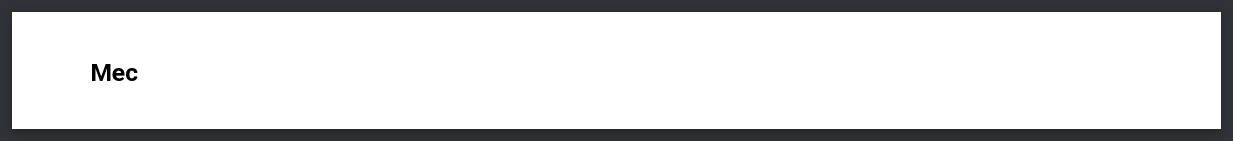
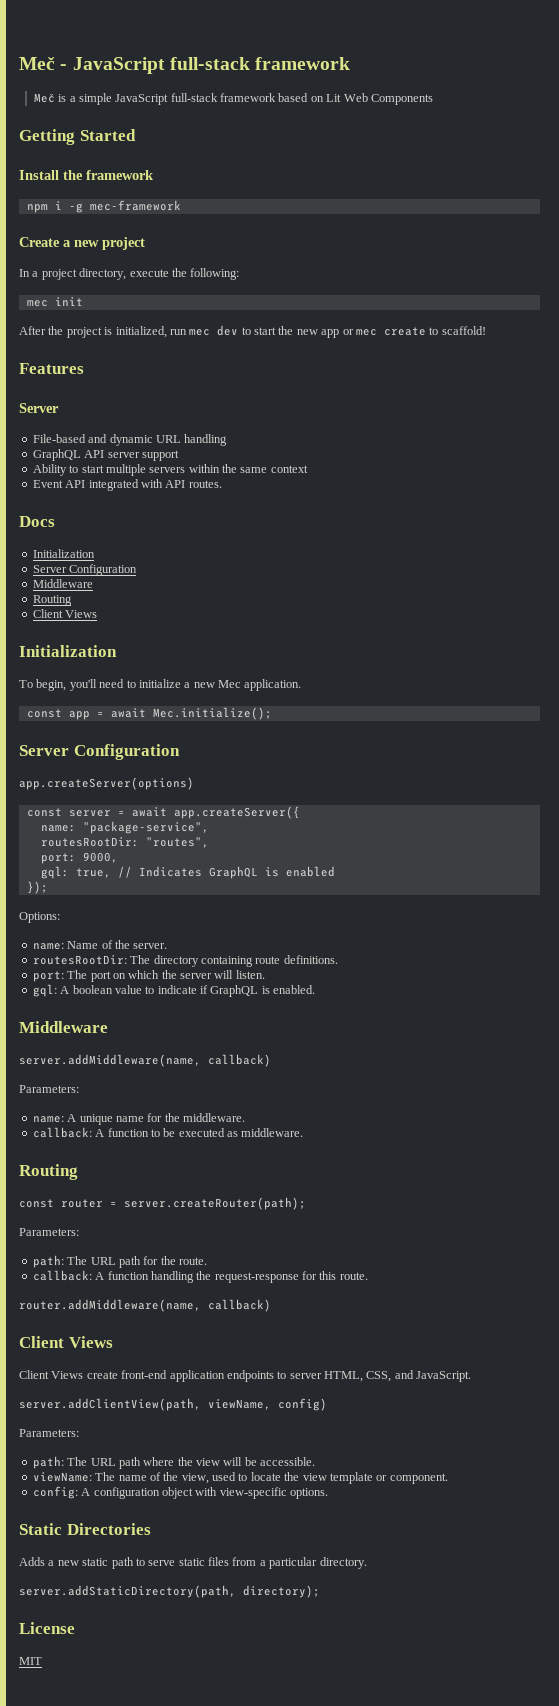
[90,64,138,81] Mec -> [19,57,351,74] [33,93,433,105] [19,129,136,145] [19,170,154,180] [26,200,181,213] [19,237,145,250] [19,268,240,280] [26,297,83,307] [19,325,486,338] [19,363,84,374] [19,403,59,413] [32,434,228,446] [32,449,179,461] [32,464,308,476] [32,479,222,491] [19,516,55,527] [32,549,95,558] [32,564,138,576] [32,579,93,588] [32,595,72,606] [32,609,98,618] [19,645,117,657] [19,679,302,691] [26,707,272,720] [19,744,180,760] [19,777,194,790] [26,806,300,819] [40,821,209,834] [40,837,209,848] [40,852,118,864] [40,866,335,879] [26,881,48,894] [19,912,60,923] [32,940,168,950] [32,955,338,967] [32,970,265,982] [32,984,316,997] [19,1021,108,1033] [19,1054,271,1067] [19,1085,79,1093] [32,1113,245,1125] [32,1127,304,1138] [19,1164,78,1180] [19,1197,306,1210] [19,1228,79,1236] [32,1255,207,1268] [32,1270,368,1283] [19,1299,271,1312] [19,1336,113,1348] [19,1370,472,1382] [19,1398,327,1411] [19,1429,79,1437] [32,1456,316,1469] [32,1472,448,1484] [32,1486,328,1499] [19,1523,151,1535] [19,1557,367,1569] [19,1585,320,1598] [19,1622,75,1634] [19,1657,42,1665] Meč - JavaScript full-stack framework // Meč is a simple JavaScript full-stack framework based on Lit Web Components // Getting Started // Install the framework // npm i -g mec-framework // Create a new project // In a project directory, execute the following: // mec init // After the project is initialized, run mec dev to start the new app or mec create to scaffold! // Features // Server // File-based and dynamic URL handling // GraphQL API server support // Ability to start multiple servers within the same context // Event API integrated with API routes. // Docs // Initialization // Server Configuration // Middleware // Routing // Client Views // Initialization // To begin, you'll need to initialize a new Mec application. // const app = await Mec.initialize(); // Server Configuration // app.createServer(options) // const server = await app.createServer({ // name: "package-service", // routesRootDir: "routes", // port: 9000, // gql: true, // Indicates GraphQL is enabled // }); // Options: // name: Name of the server. // routesRootDir: The directory containing route definitions. // port: The port on which the server will listen. // gql: A boolean value to indicate if GraphQL is enabled. // Middleware // server.addMiddleware(name, callback) // Parameters: // name: A unique name for the middleware. // callback: A function to be executed as middleware. // Routing // const router = server.createRouter(path); // Parameters: // path: The URL path for the route. // callback: A function handling the request-response for this route. // router.addMiddleware(name, callback) // Client Views // Client Views create front-end application endpoints to server HTML, CSS, and JavaScript. // server.addClientView(path, viewName, config) // Parameters: // path: The URL path where the view will be accessible. // viewName: The name of the view, used to locate the view template or component. // config: A configuration object with view-specific options. // Static Directories // Adds a new static path to serve static files from a particular directory. // server.addStaticDirectory(path, directory); // License // MIT

